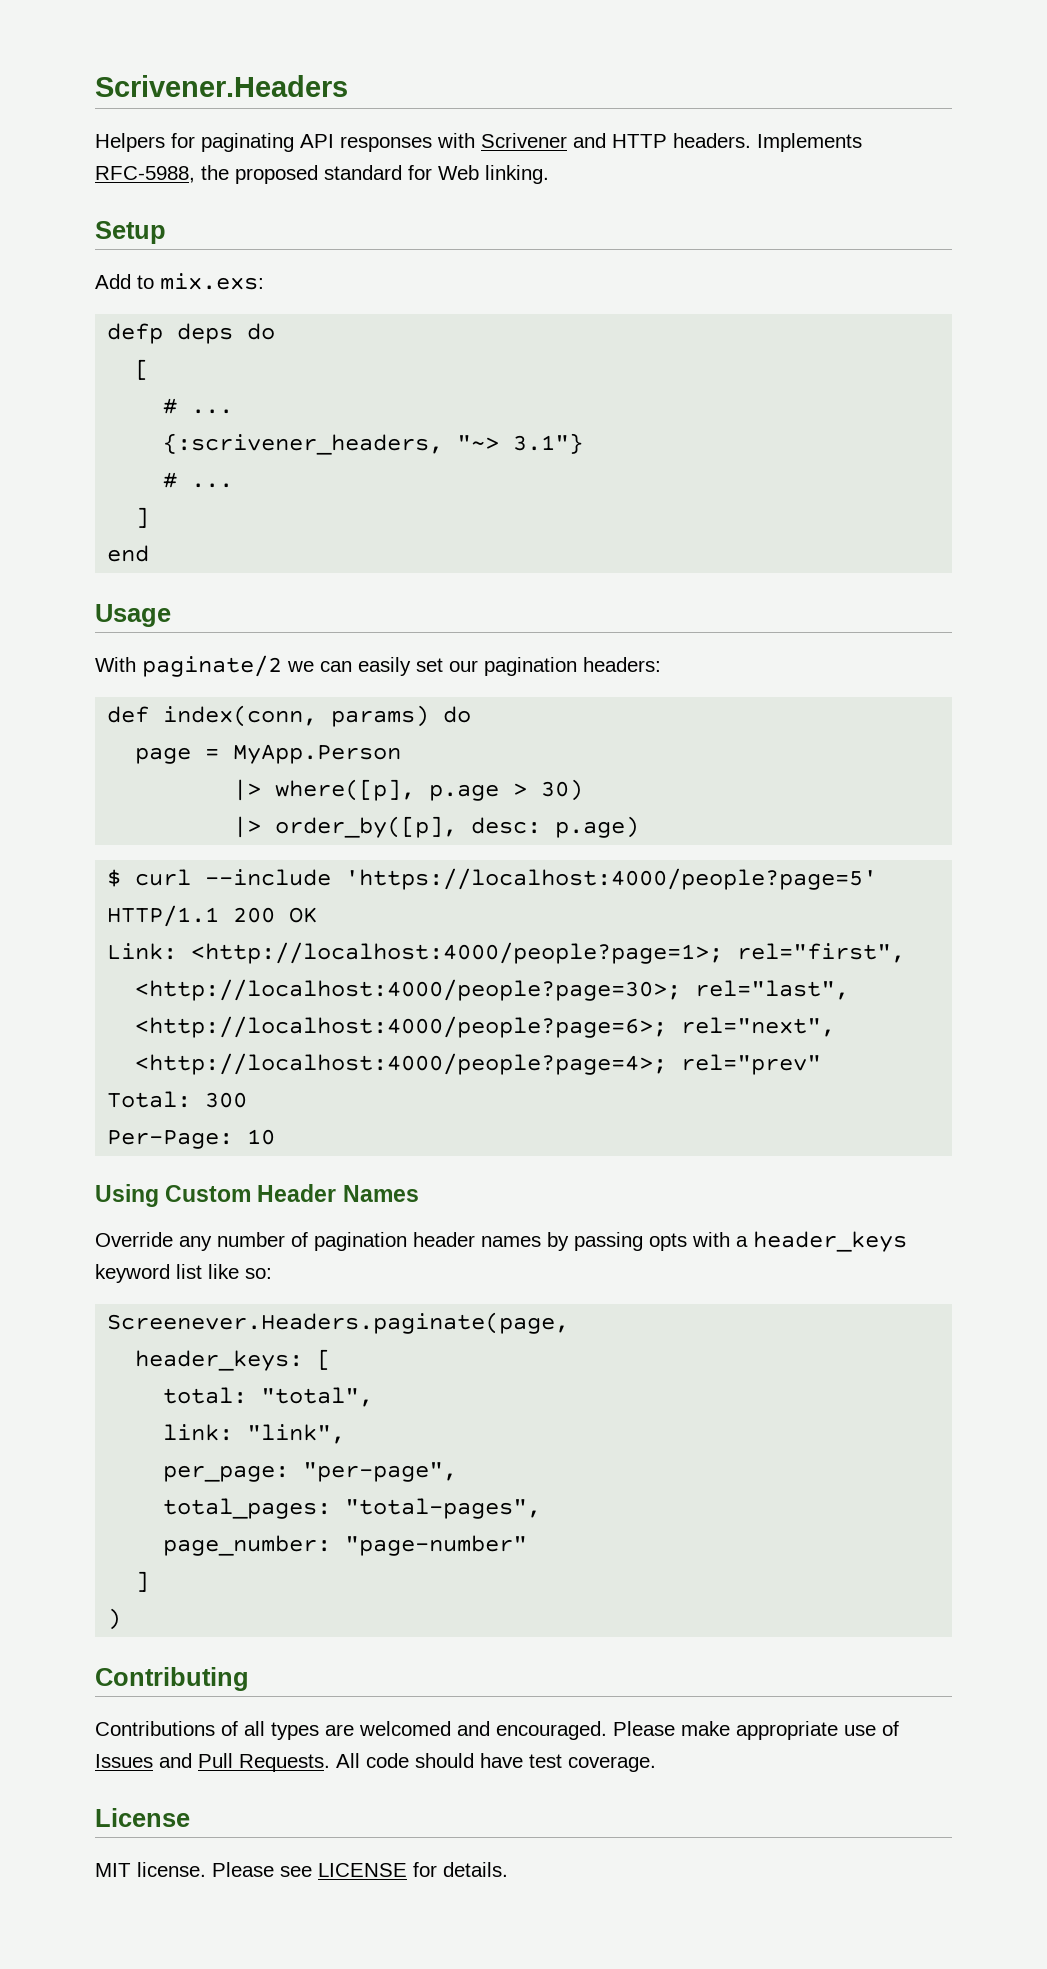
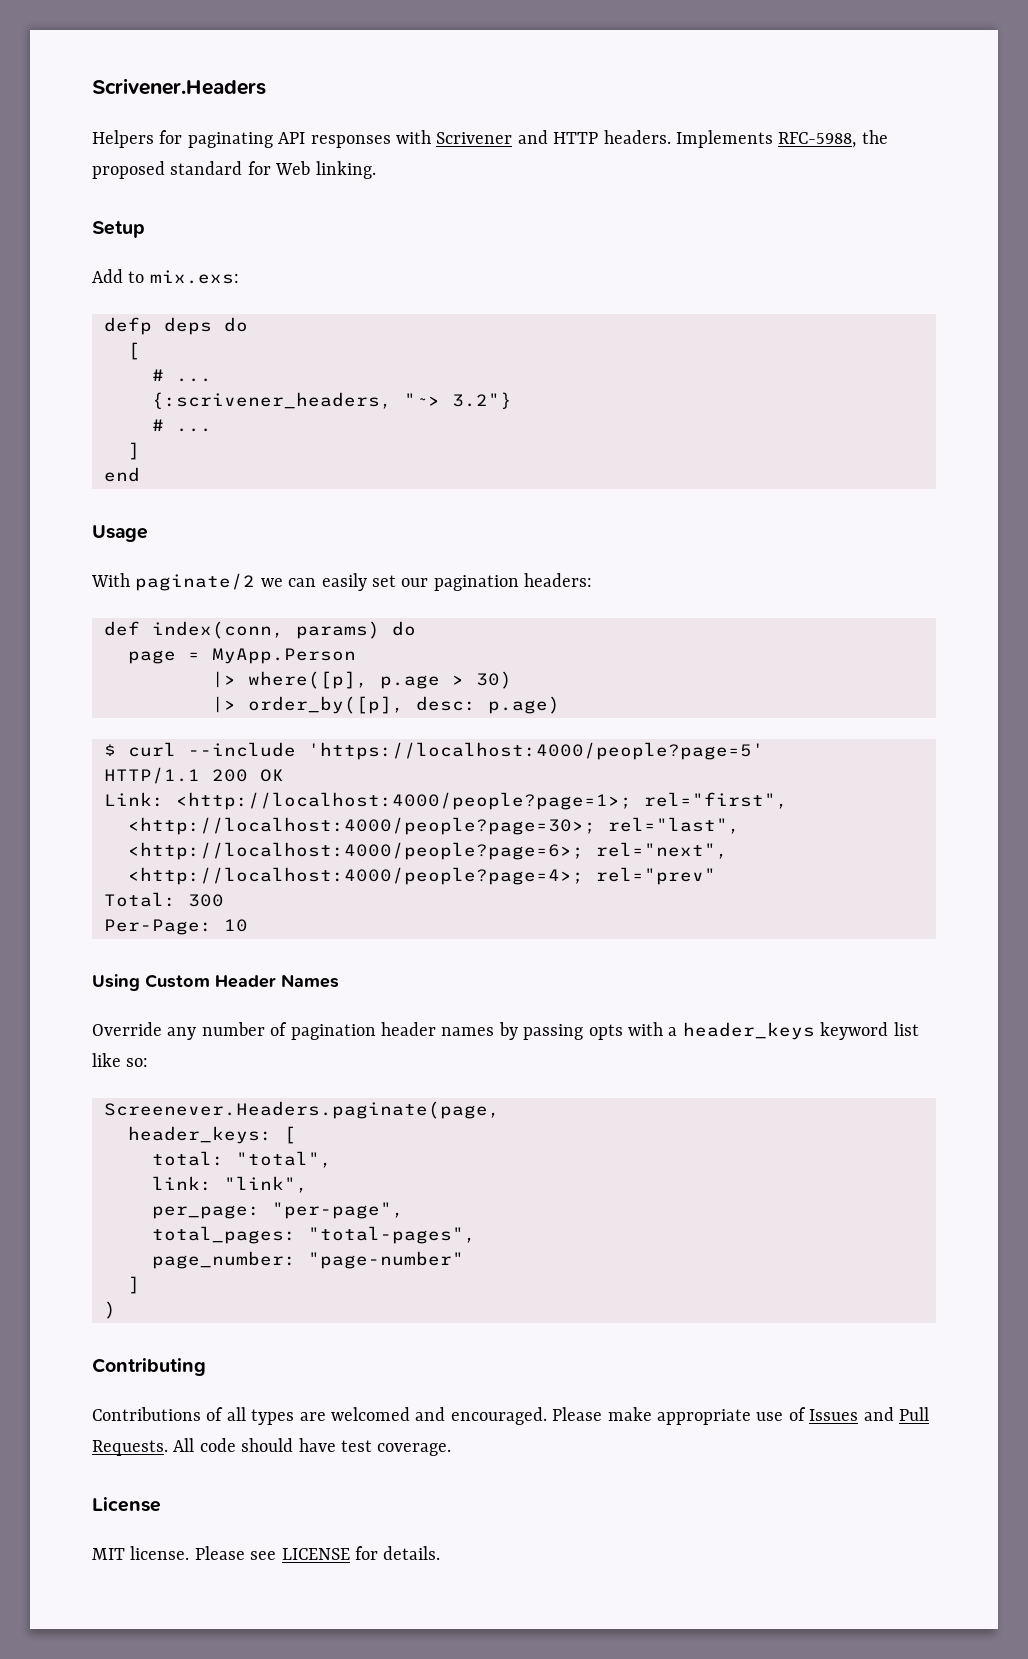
[513,433,584,454] 3.1"} -> [452,392,512,409] 3.2"}

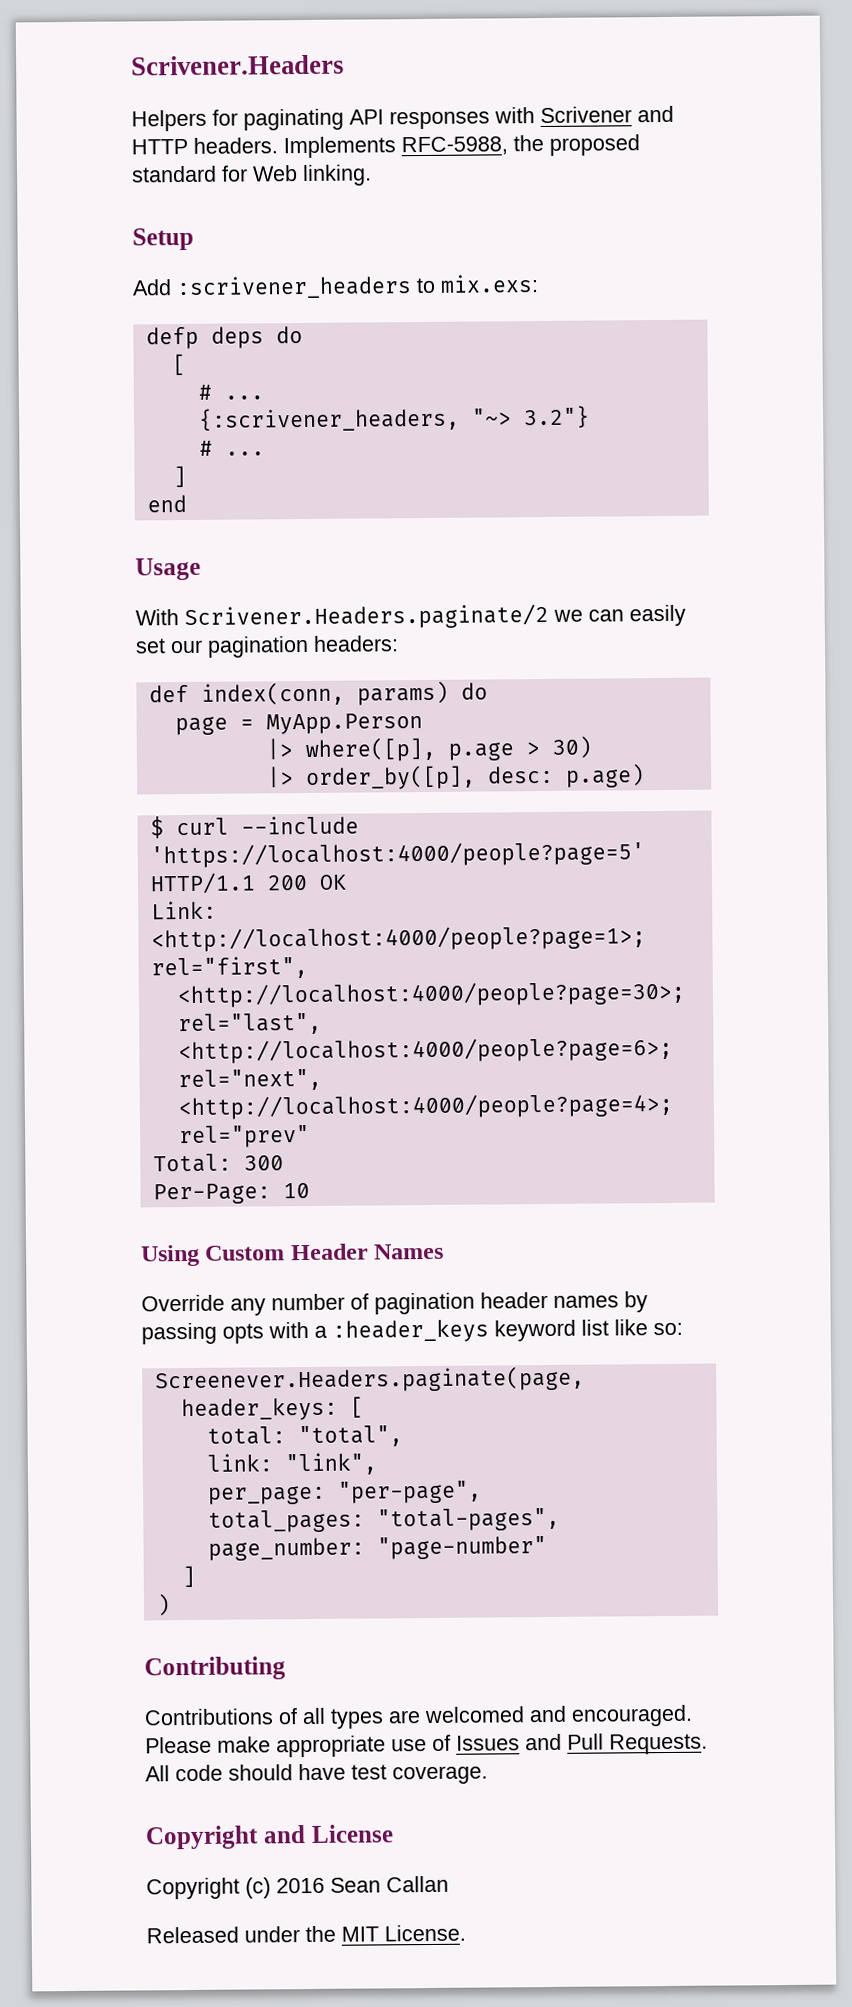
(123, 276) none -> [176,275,412,300] :scrivener_headers
[135,573,256,591] paginate/2 -> [184,603,549,631] Scrivener.Headers.paginate/2
[682,1022,815,1040] header_keys -> [332,1319,489,1343] :header_keys
(452, 1449) none -> [145,1825,306,1850] Copyright and
[92,1546,441,1560] MIT license. Please see LICENSE for details. -> [146,1875,449,1900] [146,1924,466,1944] Copyright (c) 2016 Sean Callan // Released under the MIT License.

